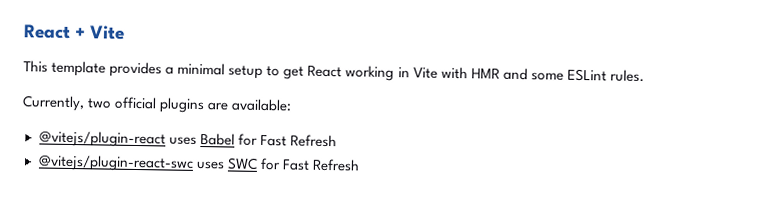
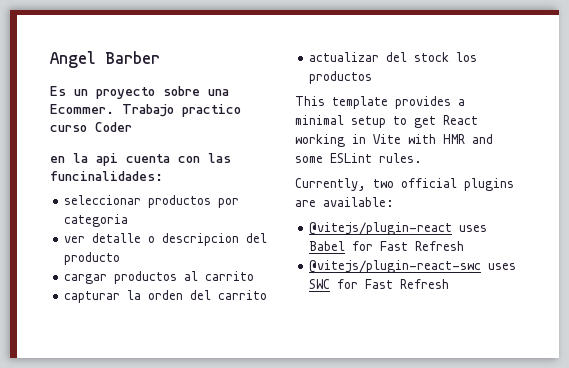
[23,24,126,40] React + Vite -> [50,51,160,68] [50,86,229,99] [50,104,241,117] [50,122,132,132] [50,153,231,166] [50,171,163,181] [64,195,240,208] [64,214,129,227] [64,233,268,246] [64,252,121,265] [64,271,255,284] [64,290,268,303] [309,52,478,62] [309,71,373,84] Angel Barber // Es un proyecto sobre una Ecommer. Trabajo practico curso Coder // en la api cuenta con las funcinalidades: // seleccionar productos por categoria // ver detalle o descripcion del producto // cargar productos al carrito // capturar la orden del carrito // actualizar del stock los productos

